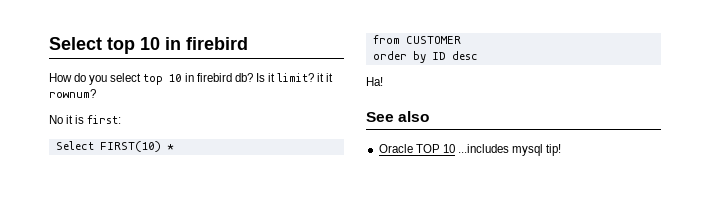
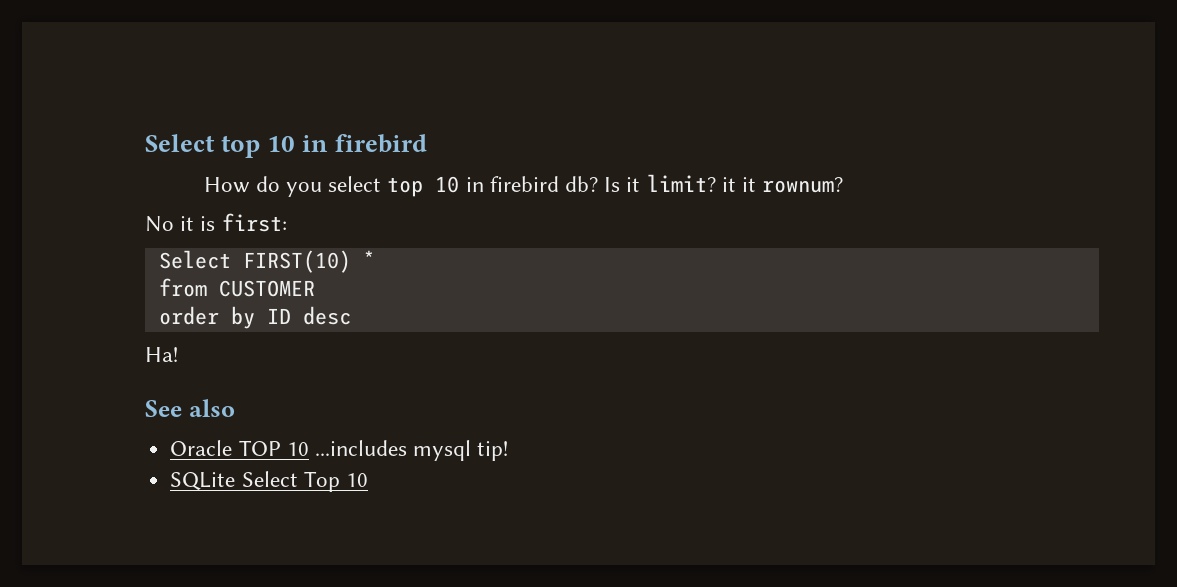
(562, 150) none -> [170,471,368,492] // SQLite Select Top 10

